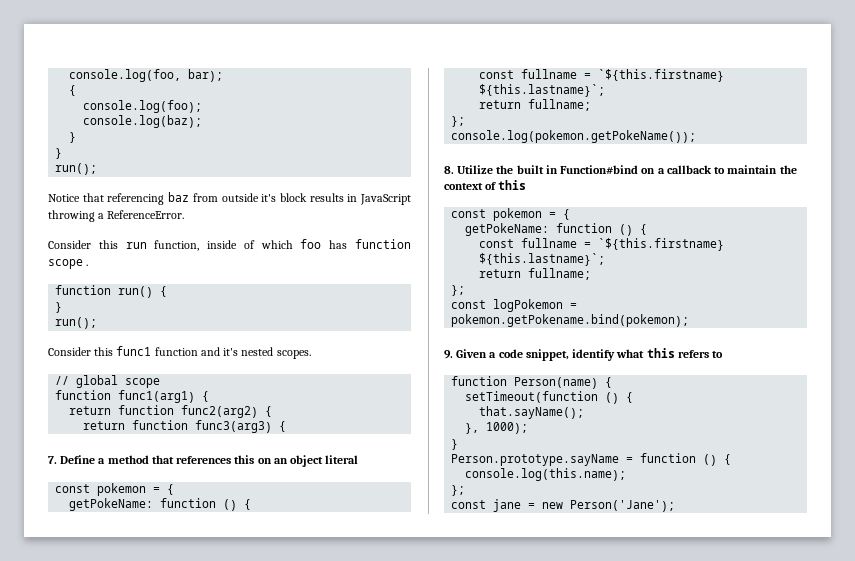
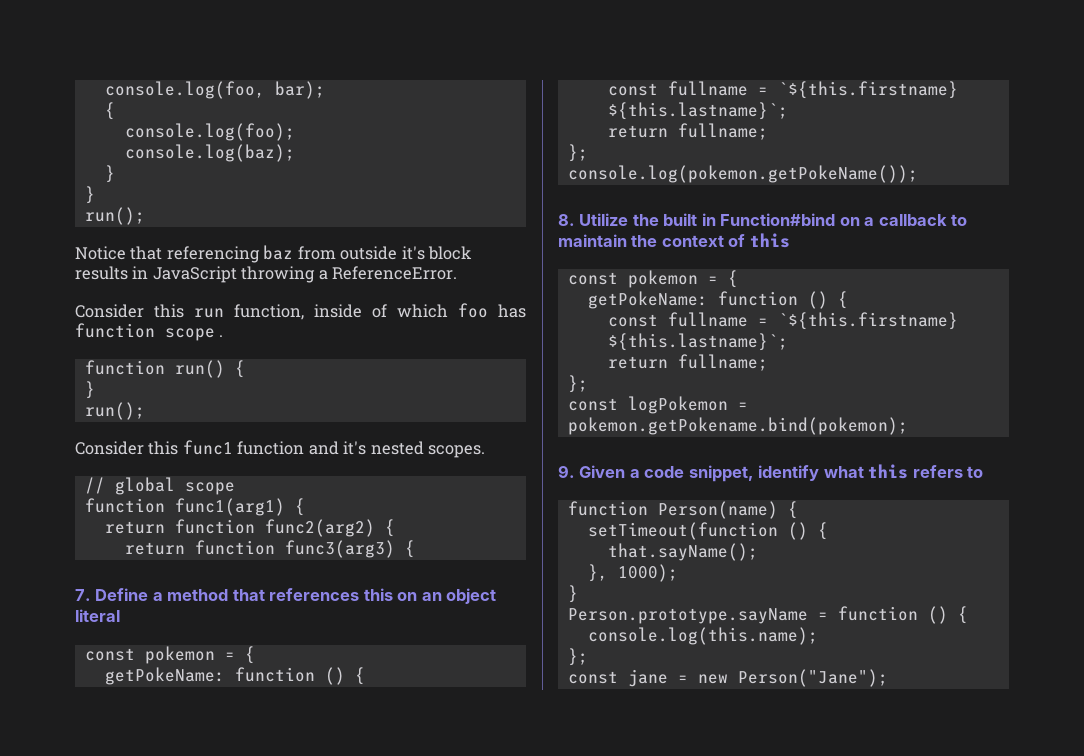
[570,500,676,512] Person('Jane'); -> [737,669,888,687] Person("Jane");

